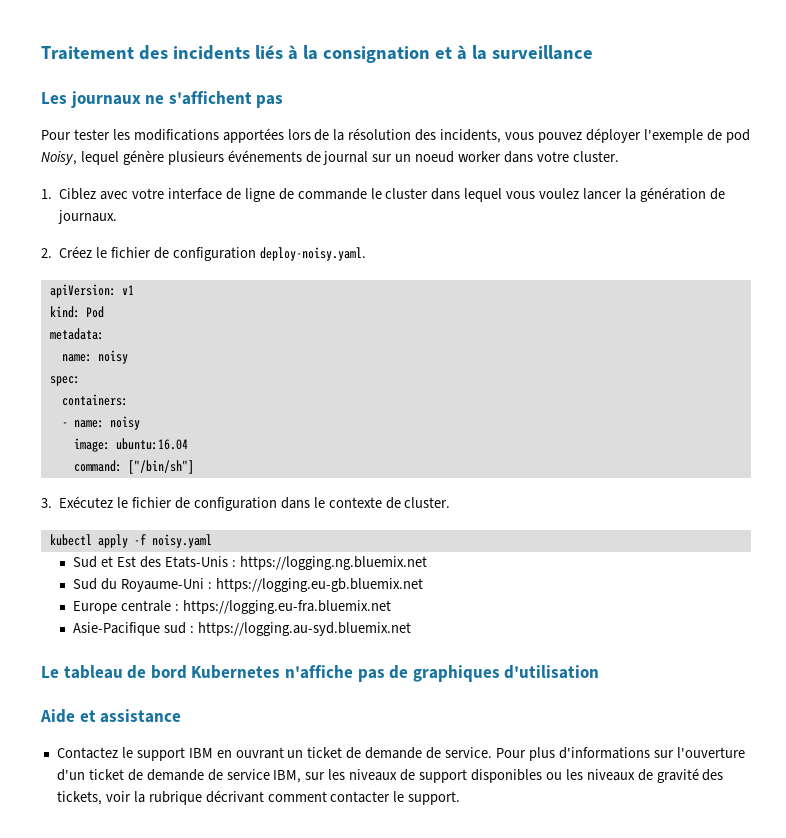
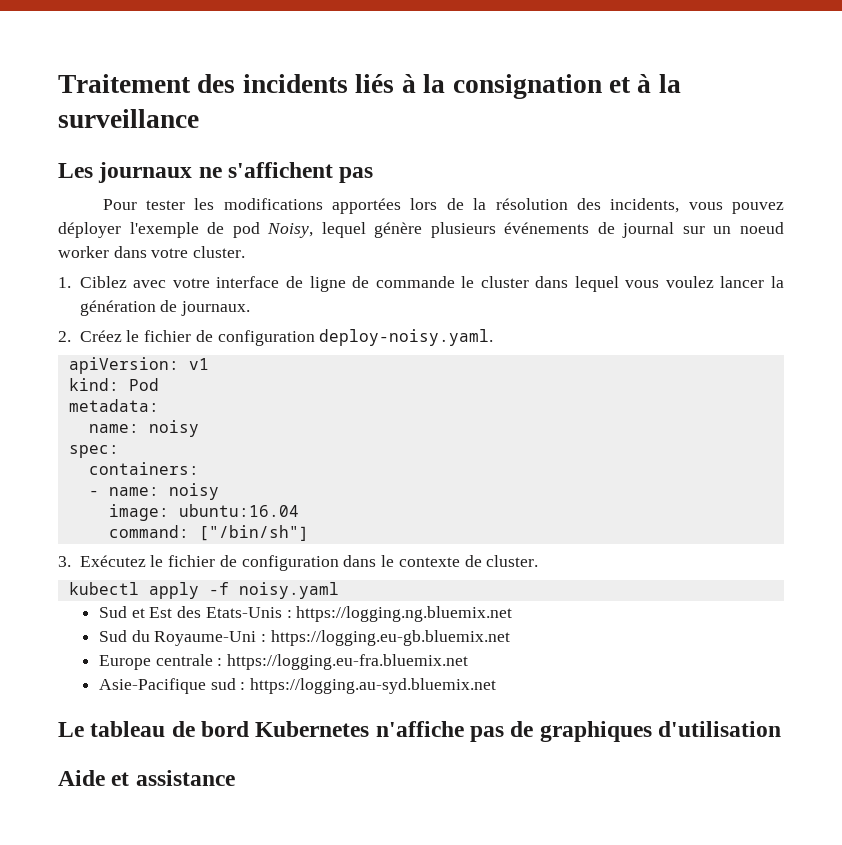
[56,747,745,761] [56,768,724,783] [56,790,461,805] // Contactez le support IBM en ouvrant un ticket de demande de service. Pour plus d'informations sur l'ouverture d'un ticket de demande de service IBM, sur les niveaux de support disponibles ou les niveaux de gravité des tickets, voir la rubrique décrivant comment contacter le support. -> (235, 778) none

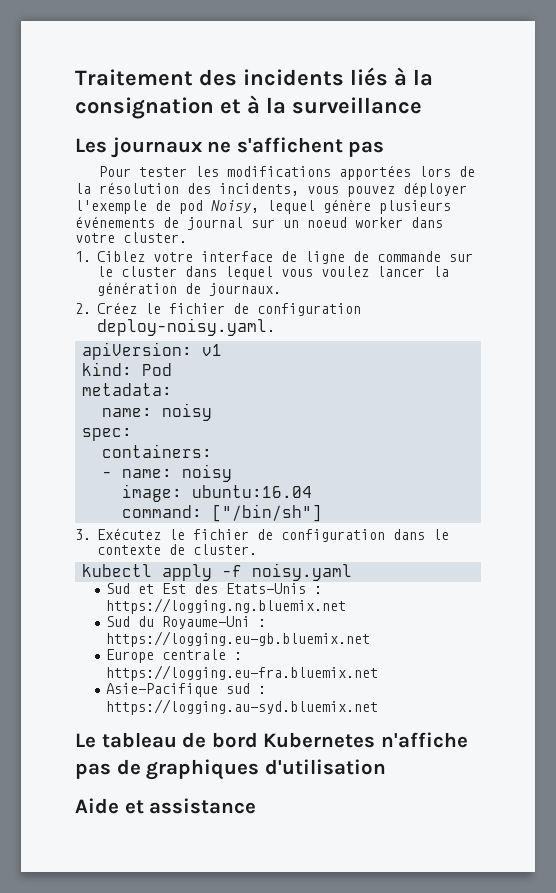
[133,280,167,288] avec -> (145, 256) none
(455, 282) none -> [449,253,473,262] sur

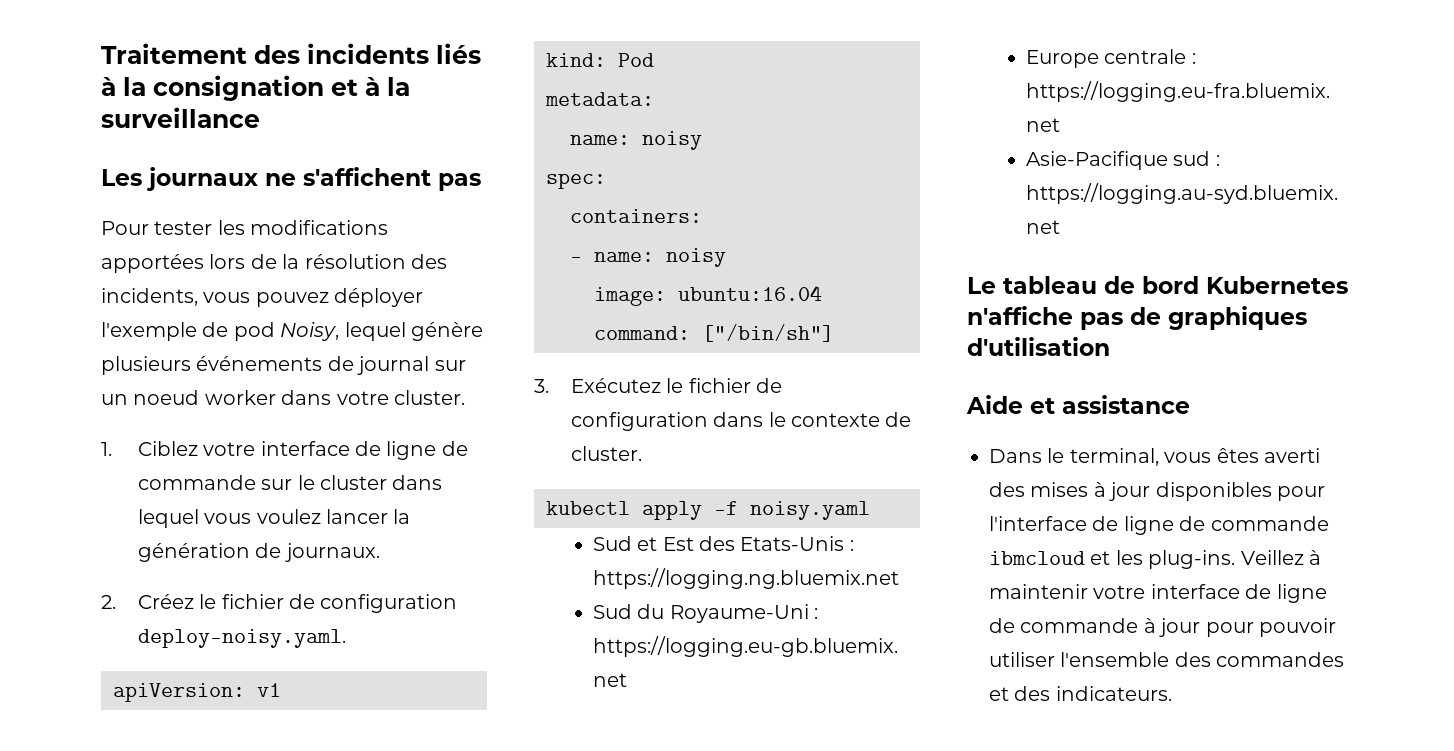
(257, 806) none -> [989,448,1320,466] [989,482,1325,501] [989,516,1329,535] [989,550,1321,569] [989,584,1327,603] [989,618,1336,637] [989,652,1345,667] [989,686,1172,701] // Dans le terminal, vous êtes averti des mises à jour disponibles pour l'interface de ligne de commande ibmcloud et les plug-ins. Veillez à maintenir votre interface de ligne de commande à jour pour pouvoir utiliser l'ensemble des commandes et des indicateurs.

